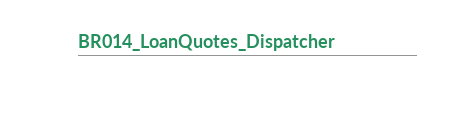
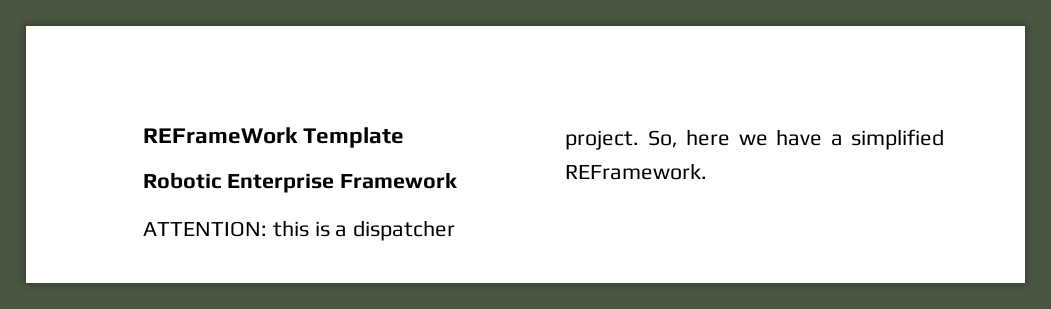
[78,34,335,51] BR014_LoanQuotes_Dispatcher -> [143,127,405,148] [143,172,457,193] [143,220,456,241] [565,129,944,150] [565,163,707,180] REFrameWork Template // Robotic Enterprise Framework // ATTENTION: this is a dispatcher project. So, here we have a simplified REFramework.

